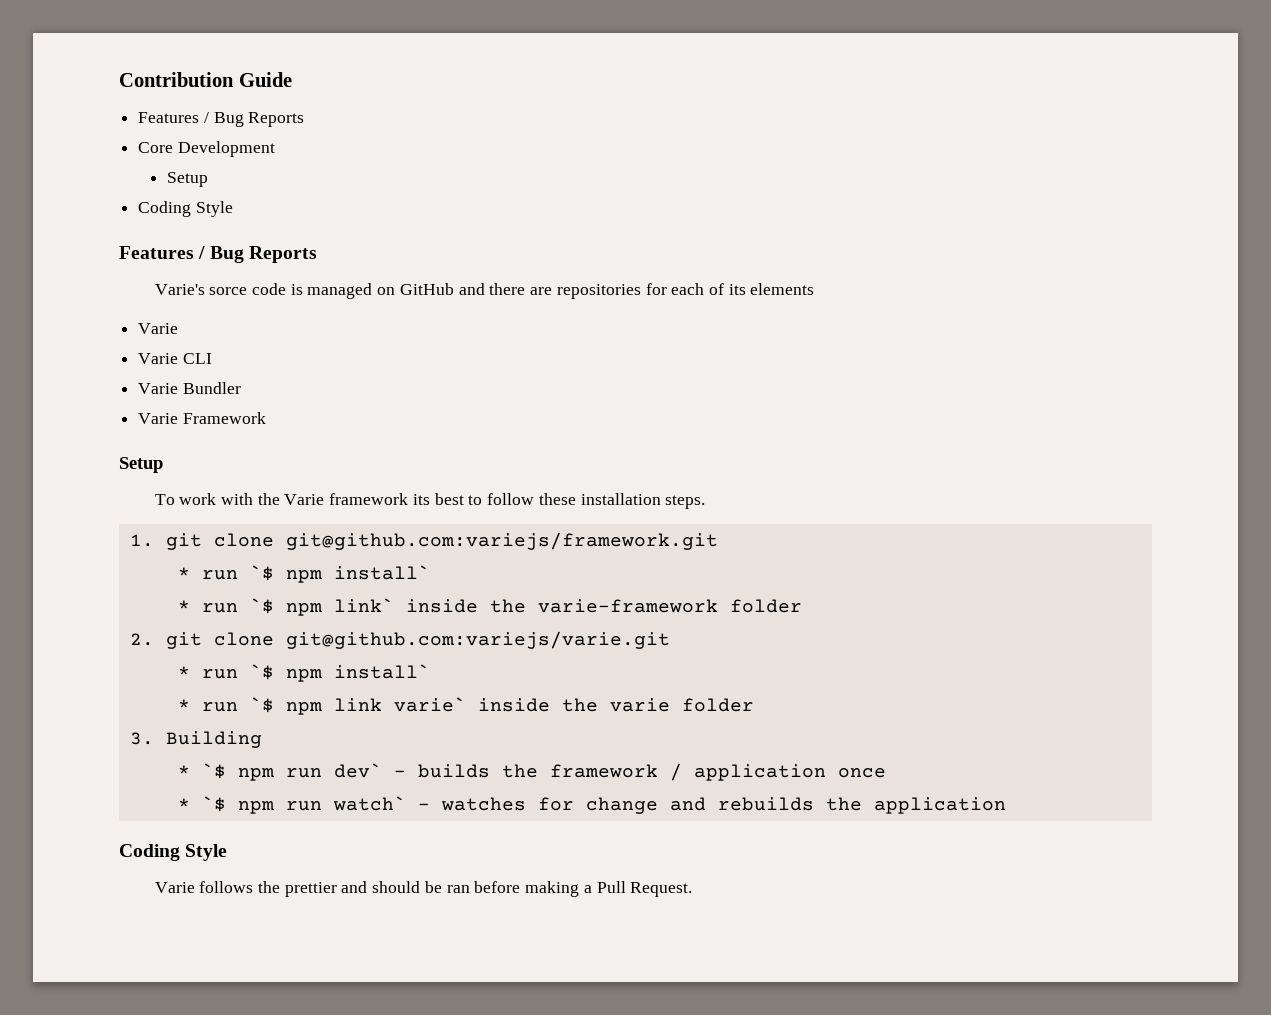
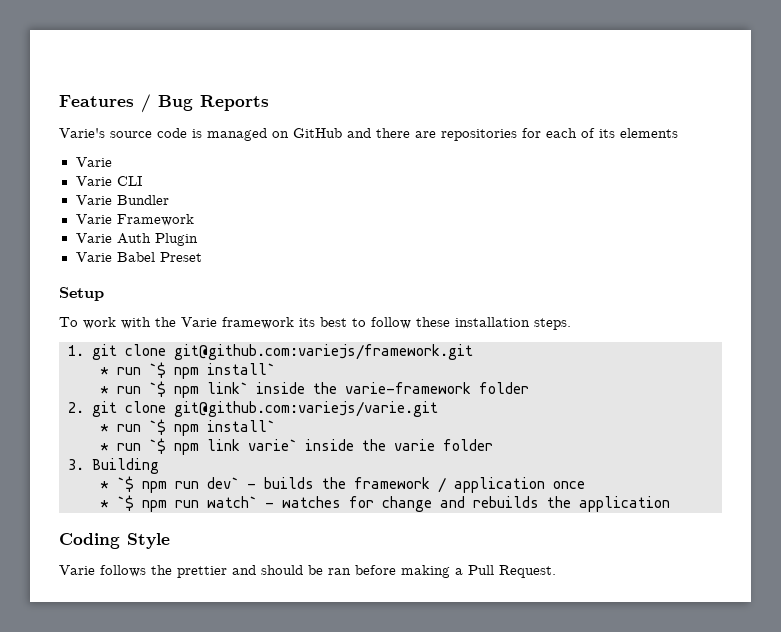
[119,72,292,87] [138,112,305,127] [138,141,275,157] [166,172,208,187] [138,201,233,217] Contribution Guide // Features / Bug Reports // Core Development // Setup // Coding Style // -> (59, 101) none
[209,287,248,295] sorce -> [110,131,152,138] source
(266, 418) none -> [75,233,198,246] [75,252,202,262] // Varie Auth Plugin // Varie Babel Preset

